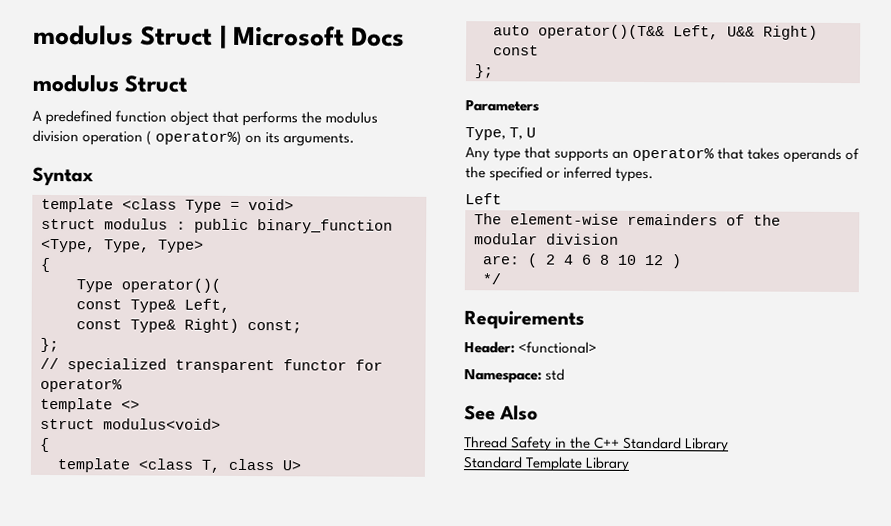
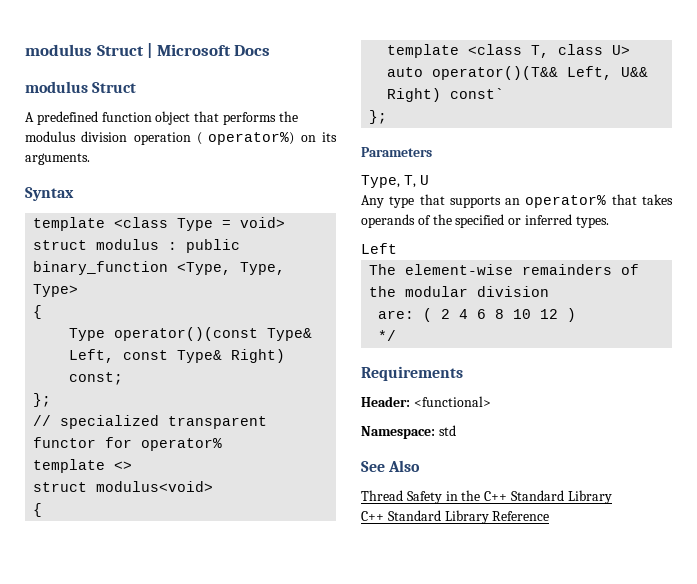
[121,278,221,293] [76,299,122,310] operator()( // const -> [114,327,259,341] operator()(const
(230, 305) // -> (115, 356) none
[493,45,539,56] const -> [450,88,505,99] const`
[463,456,631,472] Standard Template Library -> [361,510,550,524] C++ Standard Library Reference

